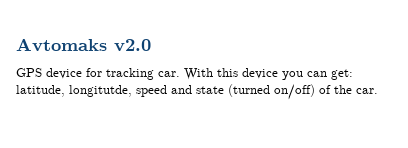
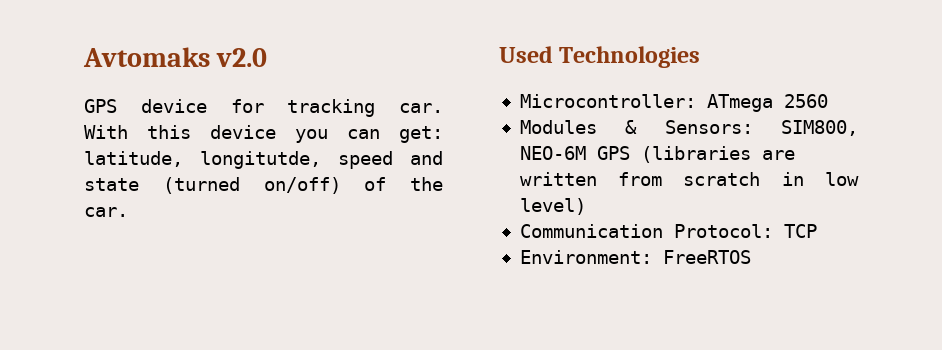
(378, 91) none -> [499,46,701,68] [519,94,828,112] [519,120,858,136] [519,146,795,163] [519,172,859,186] [519,198,586,215] [519,224,817,238] [519,250,751,264] // Used Technologies // Microcontroller: ATmega 2560 // Modules & Sensors: SIM800, NEO-6M GPS (libraries are written from scratch in low level) // Communication Protocol: TCP // Environment: FreeRTOS

